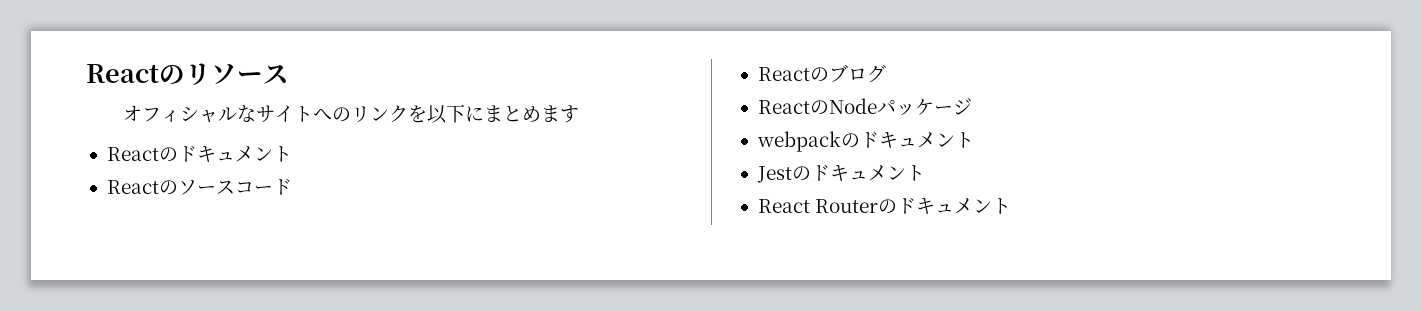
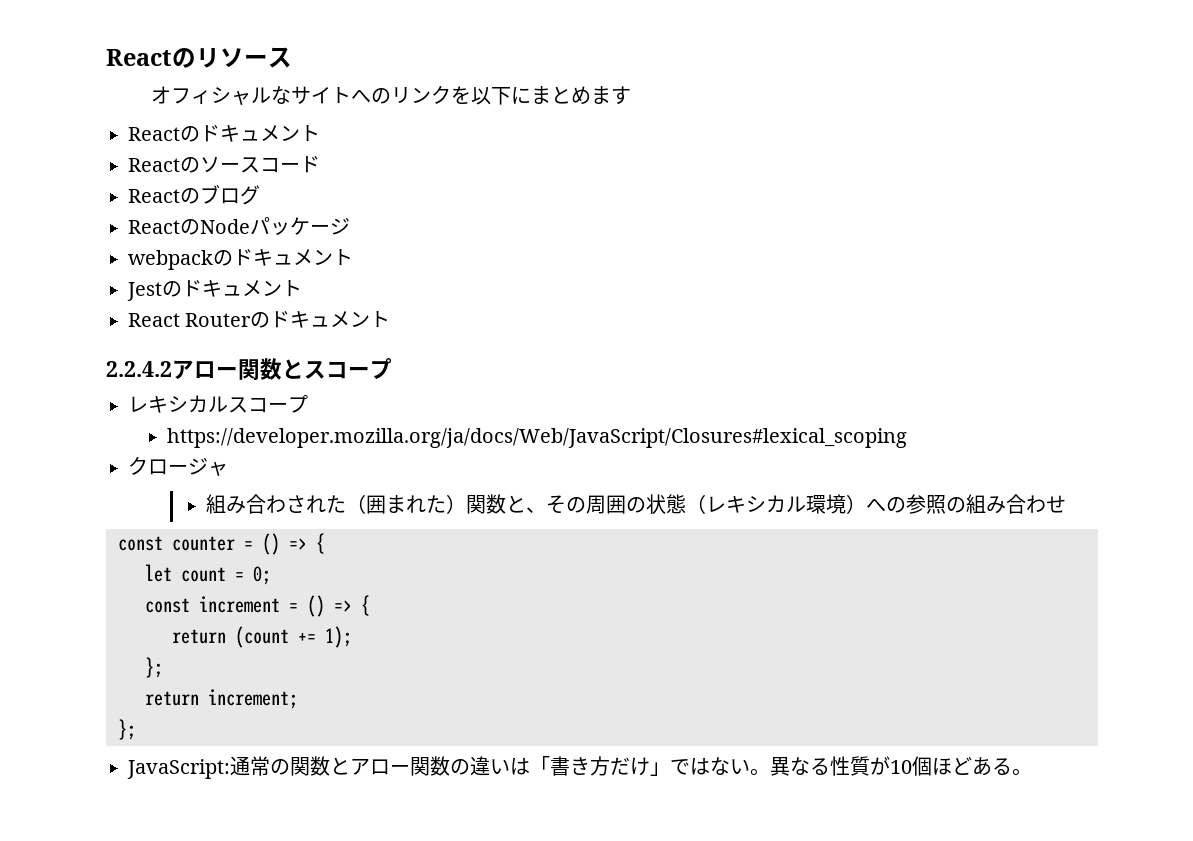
(1012, 206) none -> [106,358,392,380] [128,395,308,413] [166,428,907,448] [128,456,228,476] [205,494,1066,514] [118,533,325,555] [145,564,271,585] [145,595,370,617] [172,626,352,648] [145,657,163,678] [145,689,298,709] [118,719,136,740] [127,756,1032,779] // 2.2.4.2アロー関数とスコープ // レキシカルスコープ // https://developer.mozilla.org/ja/docs/Web/JavaScript/Closures#lexical_scoping // クロージャ // 組み合わされた（囲まれた）関数と、その周囲の状態（レキシカル環境）への参照の組み合わせ // const counter = () => { // let count = 0; // const increment = () => { // return (count += 1); // }; // return increment; // }; // JavaScript:通常の関数とアロー関数の違いは「書き方だけ」ではない。異なる性質が10個ほどある。

